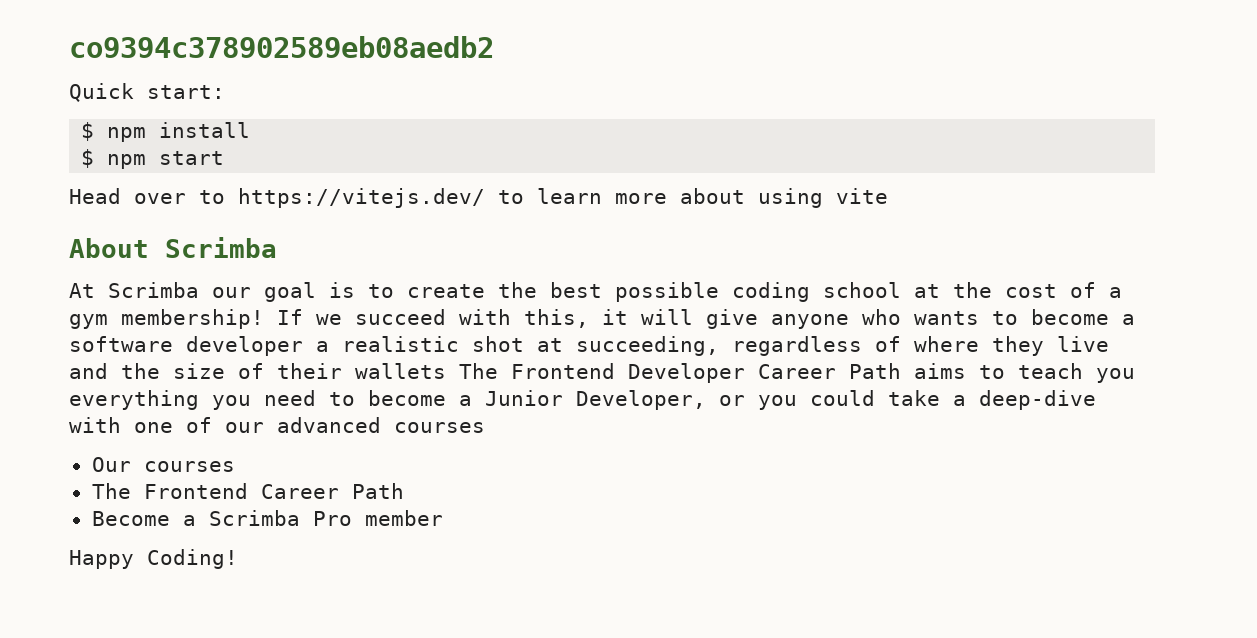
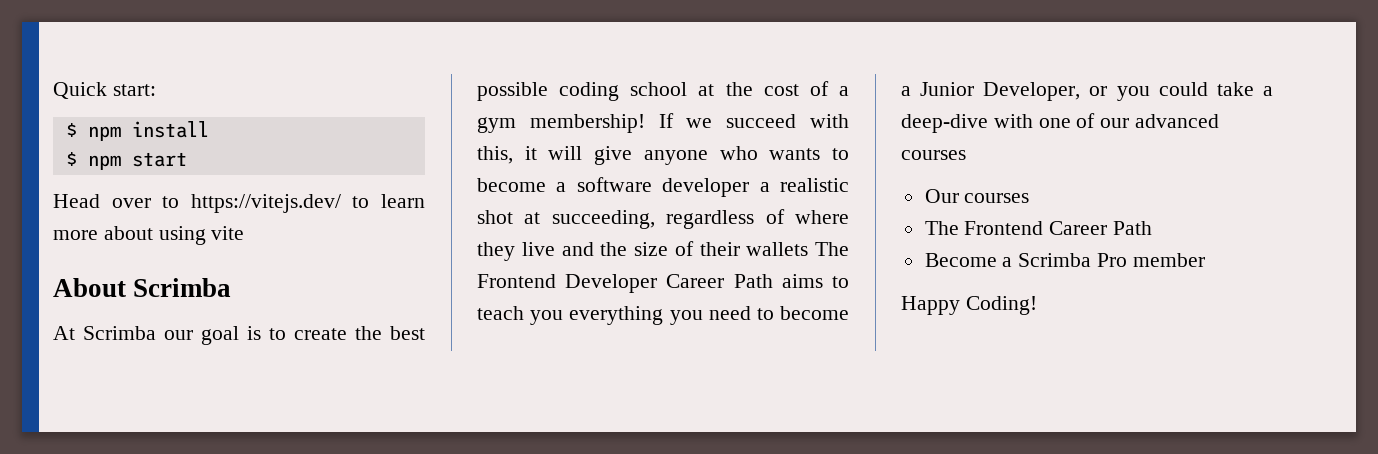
[69,36,494,58] co9394c378902589eb08aedb2 // -> (53, 90) none

